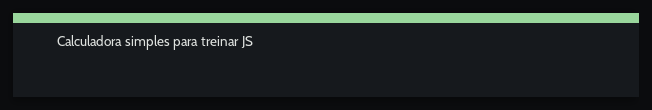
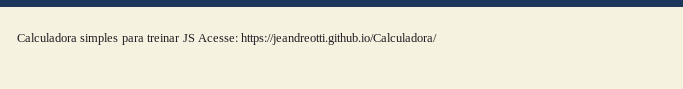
(253, 42) none -> [197,33,438,45] Acesse: https://jeandreotti.github.io/Calculadora/

